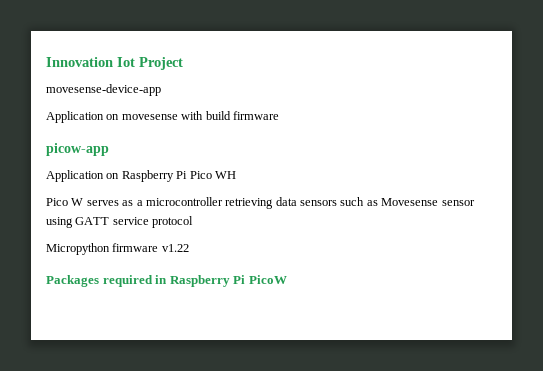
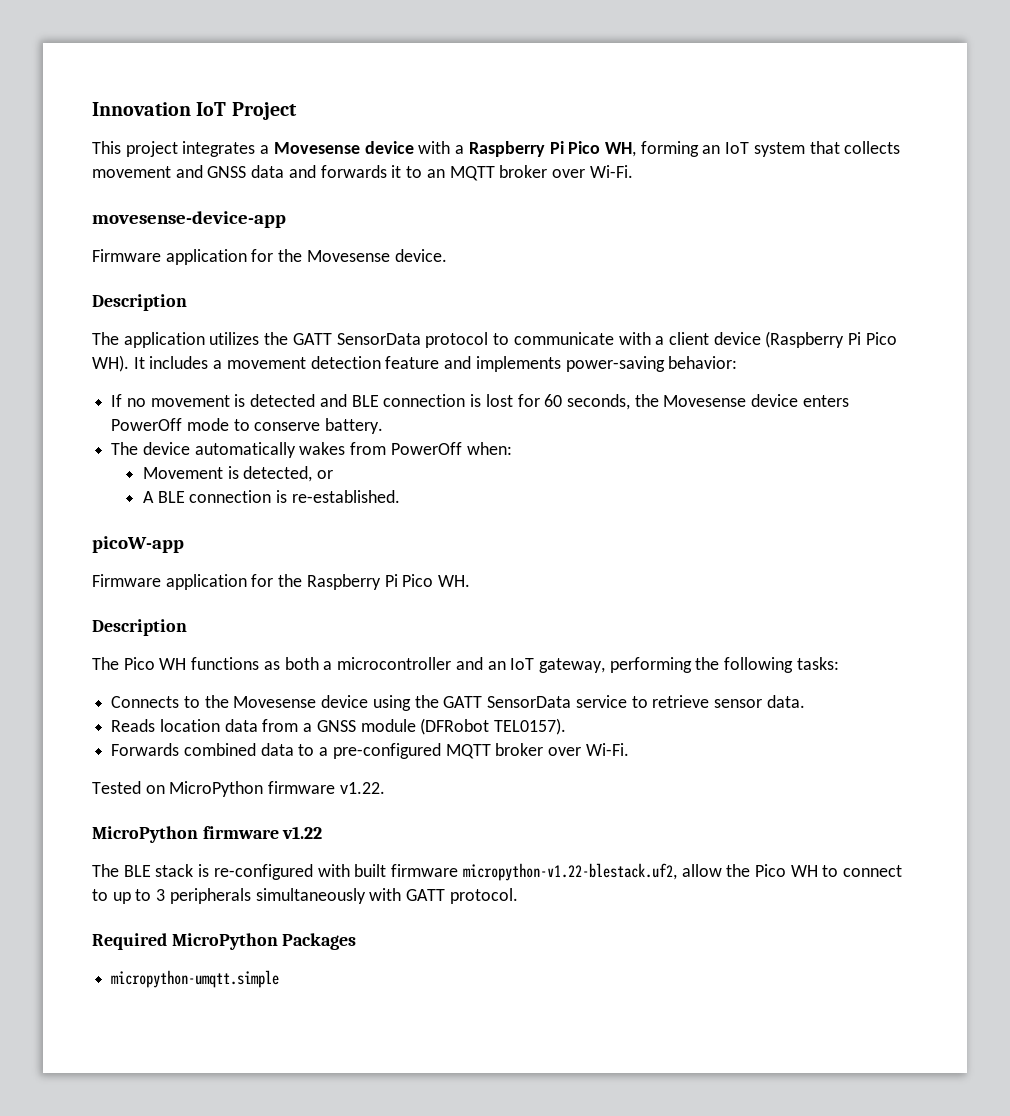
[117,57,135,67] Iot -> [196,102,227,116] IoT
[46,84,161,96] [46,111,279,123] [46,143,109,156] [46,170,236,182] [46,197,475,209] [46,216,194,228] [46,243,189,255] [46,275,287,287] movesense-device-app // Application on movesense with build firmware // picow-app // Application on Raspberry Pi Pico WH // Pico W serves as a microcontroller retrieving data sensors such as Movesense sensor using GATT service protocol // Micropython firmware v1.22 // Packages required in Raspberry Pi PicoW -> [92,141,901,157] [92,165,633,181] [92,211,286,228] [92,249,447,265] [92,294,187,311] [92,331,897,348] [92,355,738,372] [111,394,849,410] [111,418,384,434] [111,442,512,458] [142,466,334,482] [142,490,400,503] [92,536,184,553] [92,574,471,590] [92,619,187,636] [92,657,839,673] [111,695,805,711] [111,718,567,735] [111,743,629,759] [92,781,385,797] [92,826,323,843] [92,863,903,881] [92,888,518,904] [92,933,357,950] [111,970,280,988] This project integrates a Movesense device with a Raspberry Pi Pico WH, forming an IoT system that collects movement and GNSS data and forwards it to an MQTT broker over Wi-Fi. // movesense-device-app // Firmware application for the Movesense device. // Description // The application utilizes the GATT SensorData protocol to communicate with a client device (Raspberry Pi Pico WH). It includes a movement detection feature and implements power-saving behavior: // If no movement is detected and BLE connection is lost for 60 seconds, the Movesense device enters PowerOff mode to conserve battery. // The device automatically wakes from PowerOff when: // Movement is detected, or // A BLE connection is re-established. // picoW-app // Firmware application for the Raspberry Pi Pico WH. // Description // The Pico WH functions as both a microcontroller and an IoT gateway, performing the following tasks: // Connects to the Movesense device using the GATT SensorData service to retrieve sensor data. // Reads location data from a GNSS module (DFRobot TEL0157). // Forwards combined data to a pre-configured MQTT broker over Wi-Fi. // Tested on MicroPython firmware v1.22. // MicroPython firmware v1.22 // The BLE stack is re-configured with built firmware micropython-v1.22-blestack.uf2, allow the Pico WH to connect to up to 3 peripherals simultaneously with GATT protocol. // Required MicroPython Packages // micropython-umqtt.simple

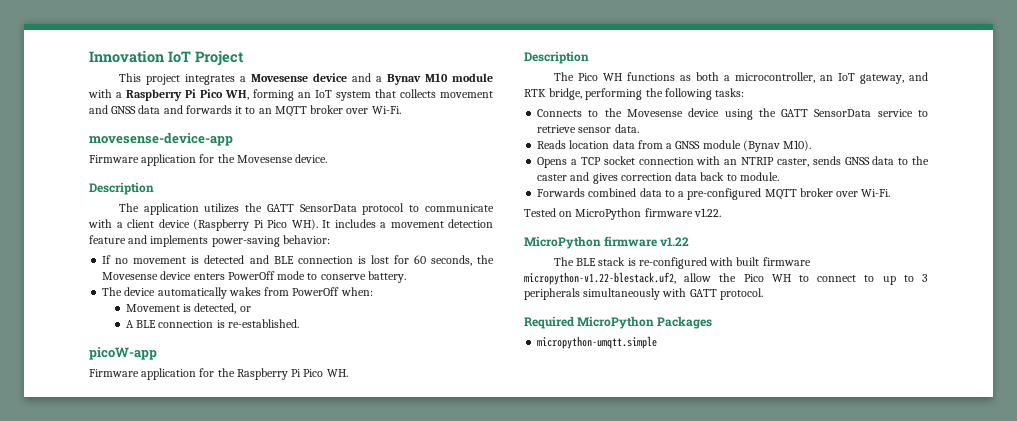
(414, 147) none -> [351,73,493,85] and a Bynav M10 module
[337,657,483,670] microcontroller and -> [734,72,815,83] microcontroller,
(605, 665) none -> [909,72,929,81] [524,88,583,100] and RTK bridge,
[420,718,567,735] (DFRobot TEL0157). -> [742,140,812,152] [537,156,929,168] [537,172,779,184] (Bynav M10). // Opens a TCP socket connection with an NTRIP caster, sends GNSS data to the caster and gives correction data back to module.

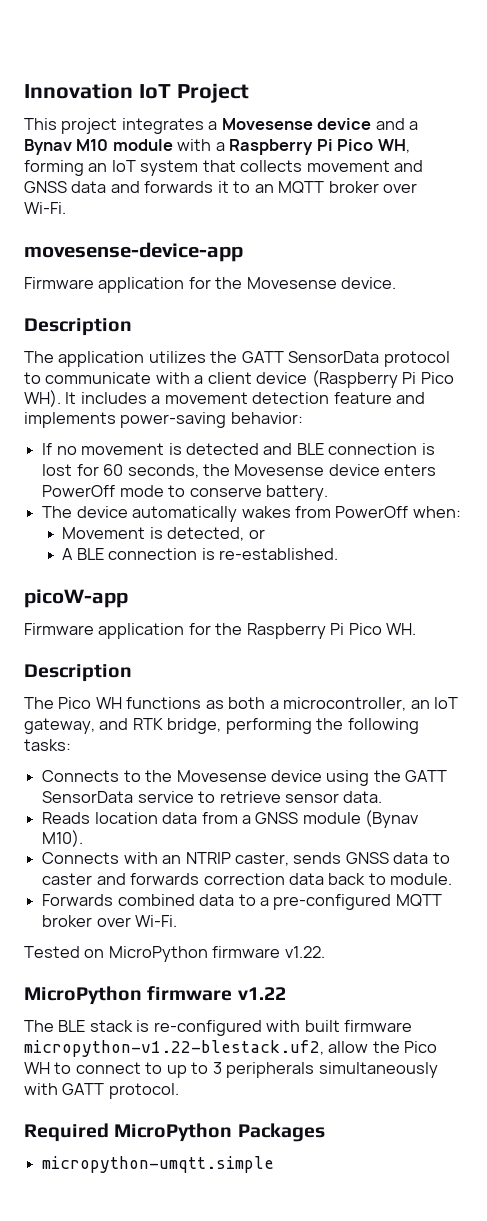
[537,156,694,168] Opens a TCP socket connection -> [42,852,120,864] Connects
[912,156,929,165] the -> (450, 858) none
[592,173,618,184] gives -> [130,873,200,885] forwards

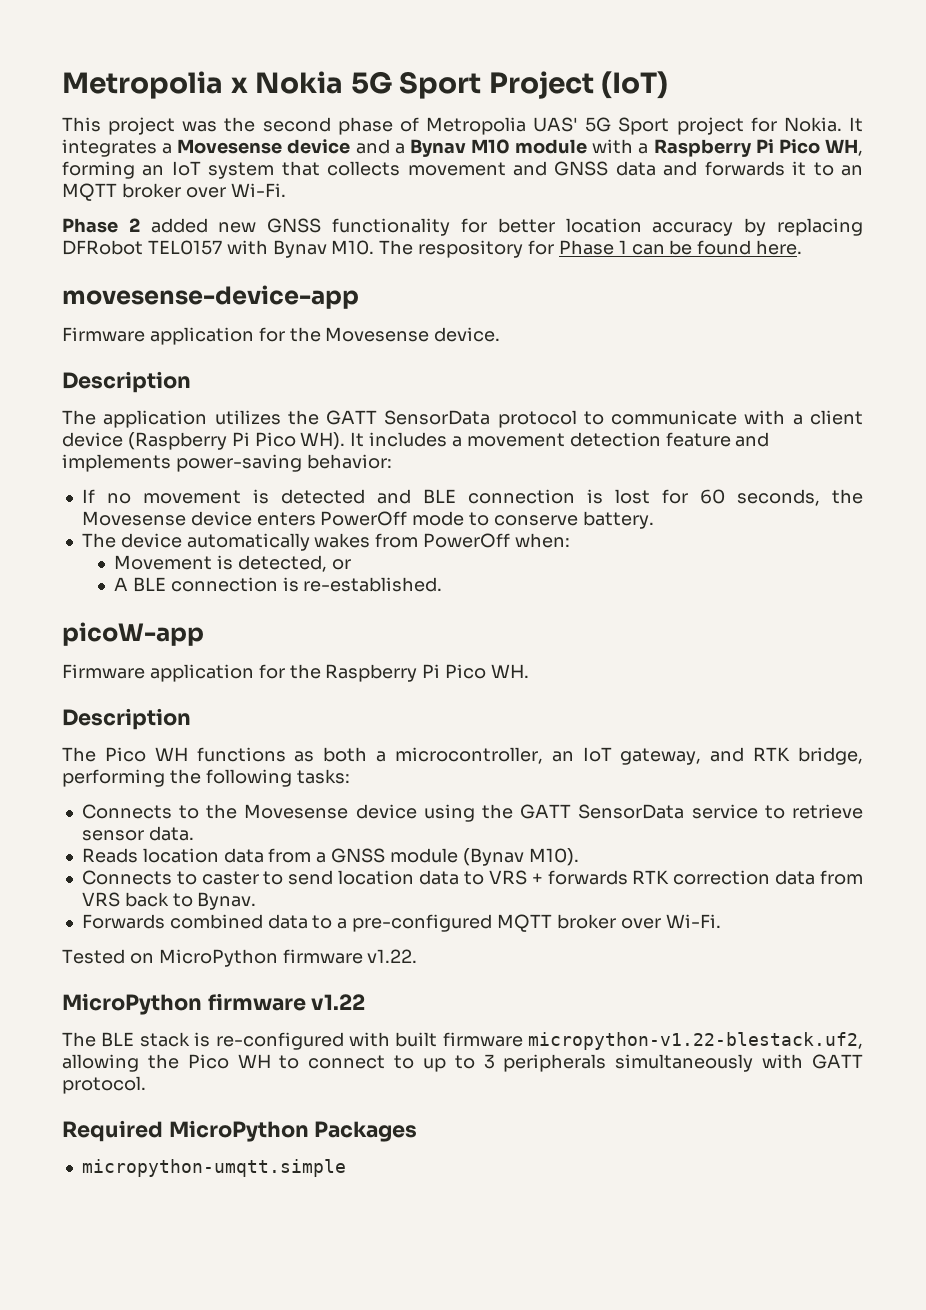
[24,83,171,99] Innovation IoT -> [62,71,482,99] Metropolia x Nokia 5G Sport
(249, 93) none -> [601,71,669,99] (IoT)
(118, 126) none -> [182,117,863,135] was the second phase of Metropolia UAS' 5G Sport project for Nokia. It
(66, 208) none -> [62,218,864,236] [62,240,803,258] // Phase 2 added new GNSS functionality for better location accuracy by replacing DFRobot TEL0157 with Bynav M10. The respository for Phase 1 can be found here.
[123,852,450,866] [42,873,324,885] with an NTRIP caster, sends GNSS data to caster and forwards correction data -> [176,870,864,885] [81,892,120,907] to caster to send location data to VRS + forwards RTK correction data from VRS
[390,873,453,885] module. -> [197,892,257,910] Bynav.
[328,1041,369,1053] allow -> [62,1054,139,1072] allowing

